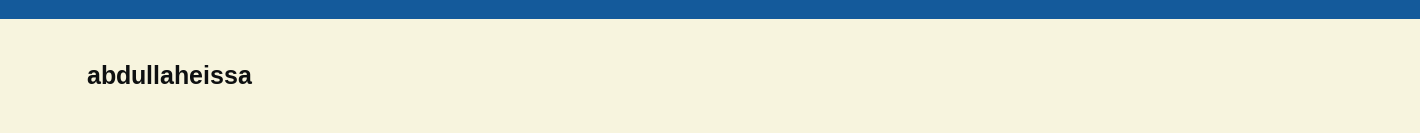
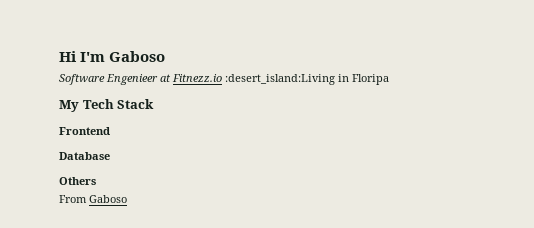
[87,65,253,84] abdullaheissa -> [59,51,166,62] [59,74,389,85] [59,99,155,112] [59,127,110,135] [59,152,110,160] [59,177,96,185] [59,195,127,203] Hi I'm Gaboso // Software Engenieer at Fitnezz.io :desert_island:Living in Floripa // My Tech Stack // Frontend // Database // Others // From Gaboso

